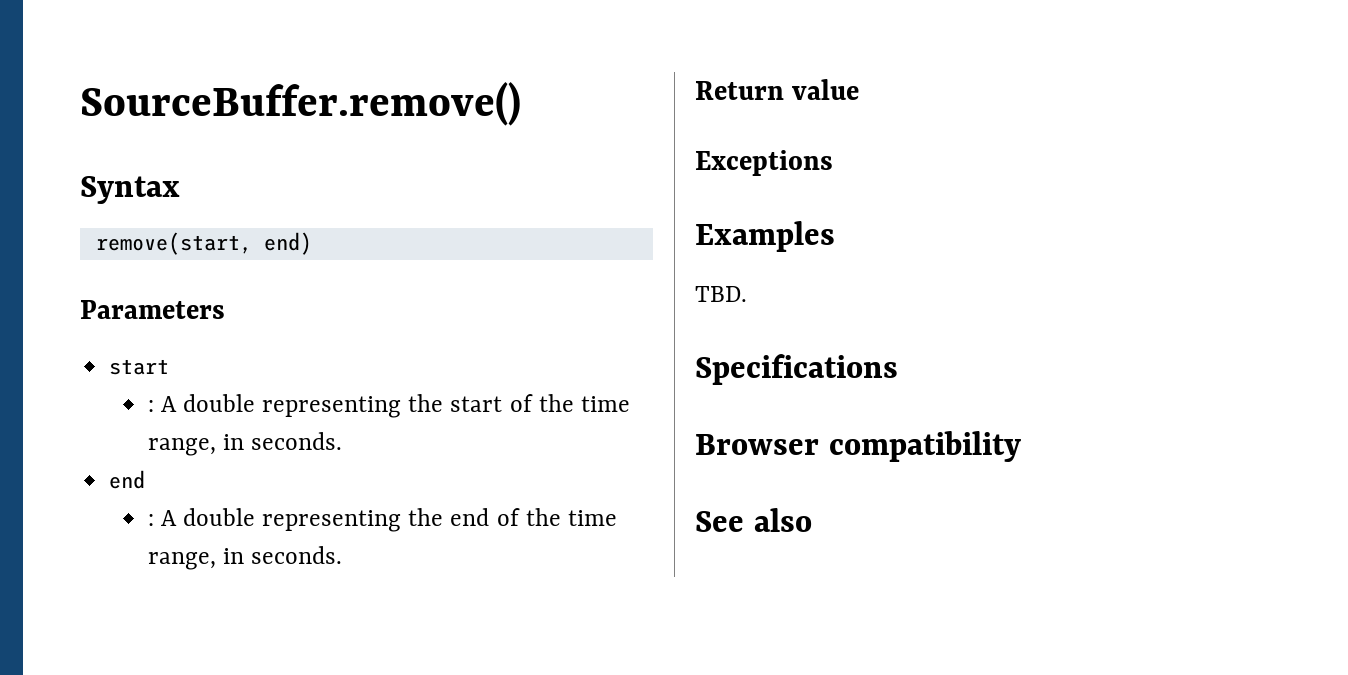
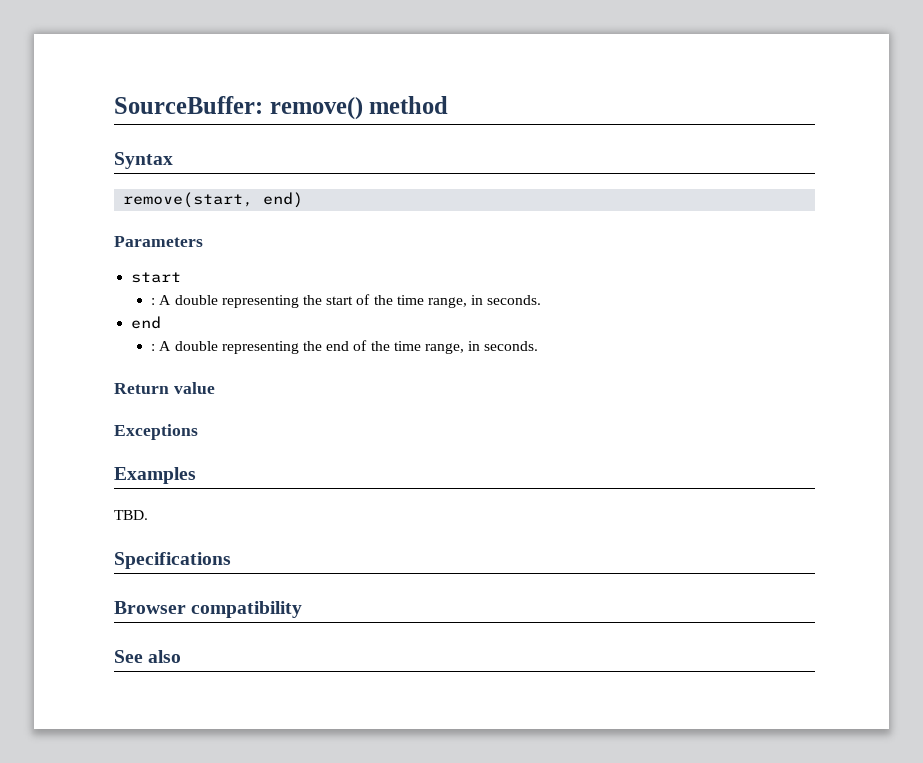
[80,82,521,126] SourceBuffer.remove() -> [114,96,449,120] SourceBuffer: remove() method

